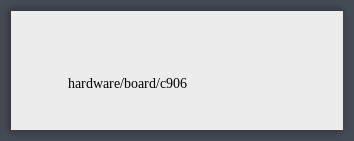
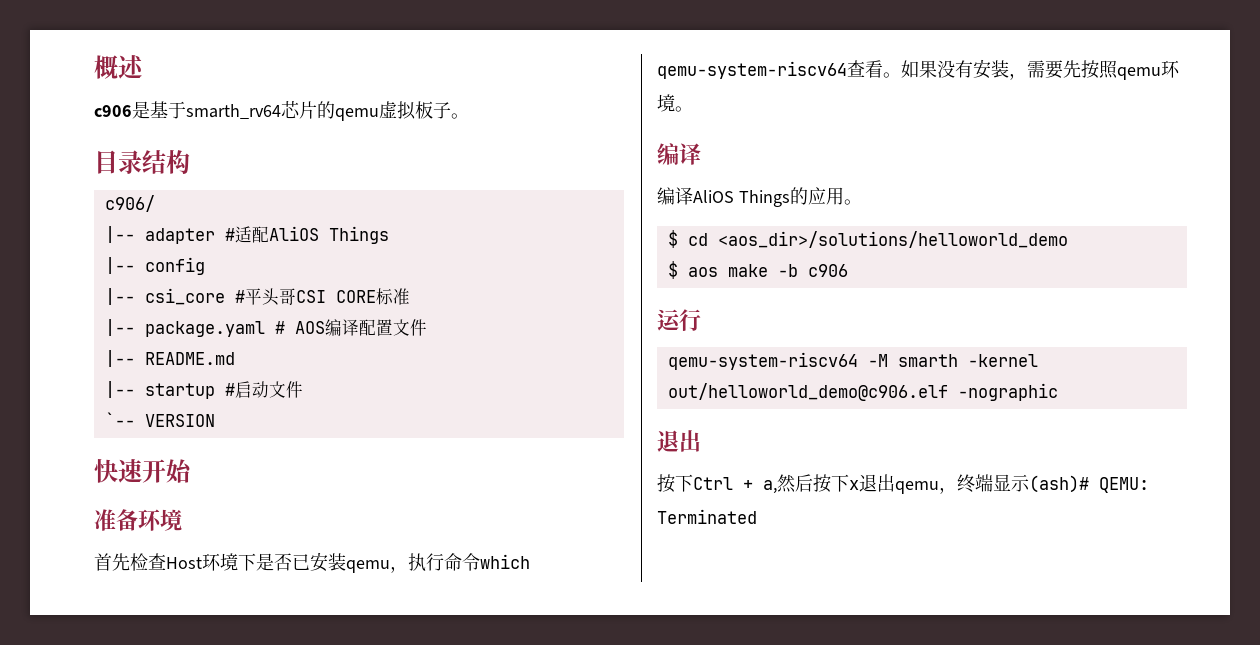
[68,78,187,88] hardware/board/c906 -> [94,55,144,79] [94,101,469,121] [94,150,190,174] [104,195,155,212] [104,226,389,244] [104,257,205,275] [104,288,410,306] [104,319,427,337] [104,350,235,367] [104,381,303,399] [104,412,215,427] [94,459,192,483] [94,509,182,531] [94,552,530,573] [657,59,1180,80] [657,94,693,112] [657,143,701,165] [657,187,862,207] [667,230,1068,248] [667,261,848,279] [657,309,701,331] [667,352,1038,370] [667,383,1058,401] [657,430,701,452] [657,474,1149,494] [657,509,757,524] 概述 // c906是基于smarth_rv64芯片的qemu虚拟板子。 // 目录结构 // c906/ // |-- adapter #适配AliOS Things // |-- config // |-- csi_core #平头哥CSI CORE标准 // |-- package.yaml # AOS编译配置文件 // |-- README.md // |-- startup #启动文件 // `-- VERSION // 快速开始 // 准备环境 // 首先检查Host环境下是否已安装qemu，执行命令which qemu-system-riscv64查看。如果没有安装，需要先按照qemu环境。 // 编译 // 编译AliOS Things的应用。 // $ cd <aos_dir>/solutions/helloworld_demo // $ aos make -b c906 // 运行 // qemu-system-riscv64 -M smarth -kernel out/helloworld_demo@c906.elf -nographic // 退出 // 按下Ctrl + a,然后按下x退出qemu，终端显示(ash)# QEMU: Terminated

